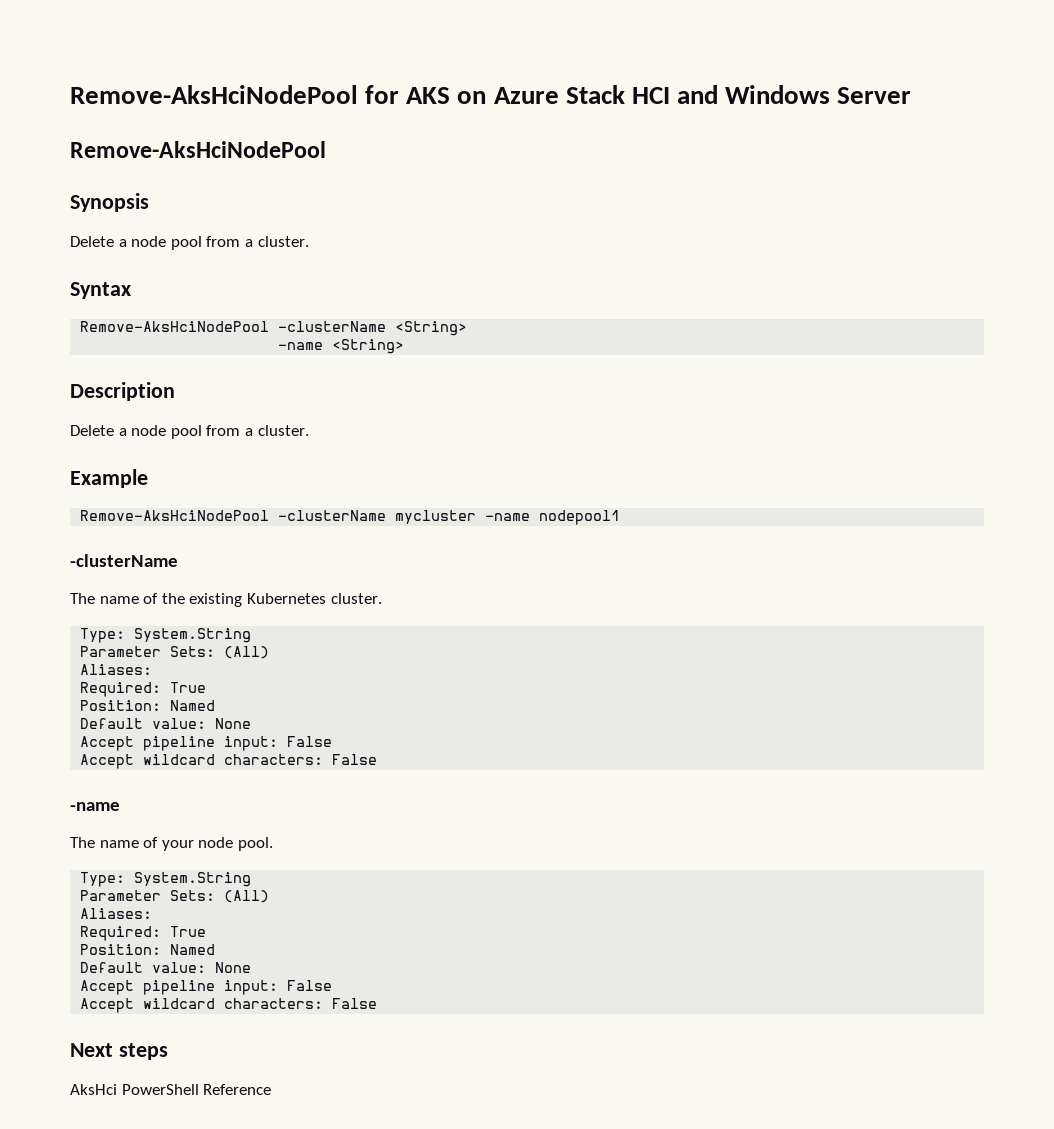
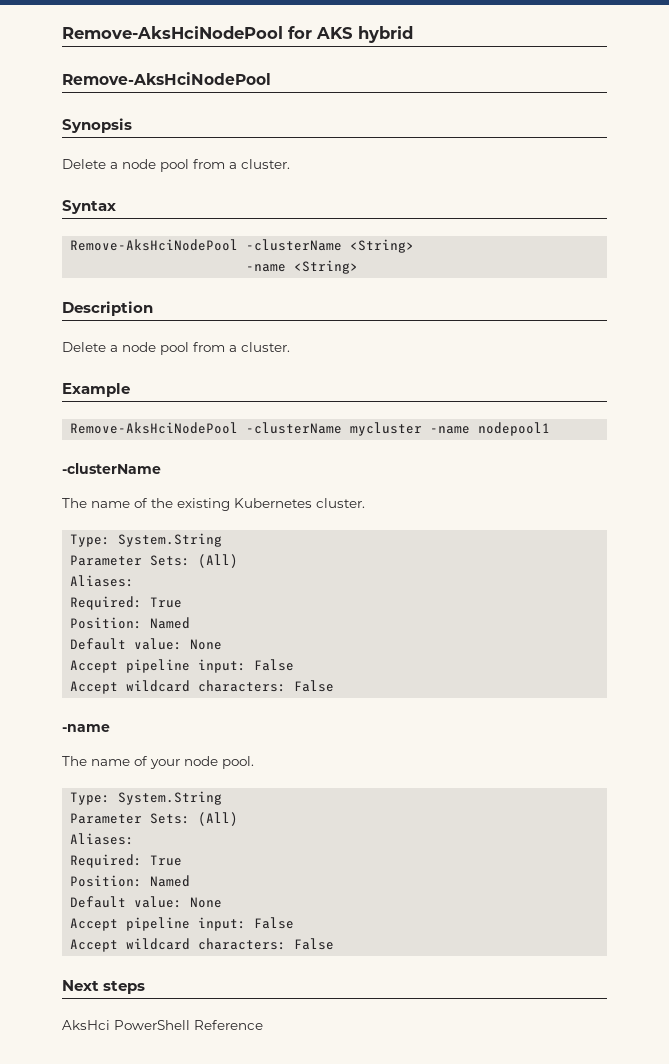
[457,85,912,104] on Azure Stack HCI and Windows Server -> [358,26,413,43] hybrid

